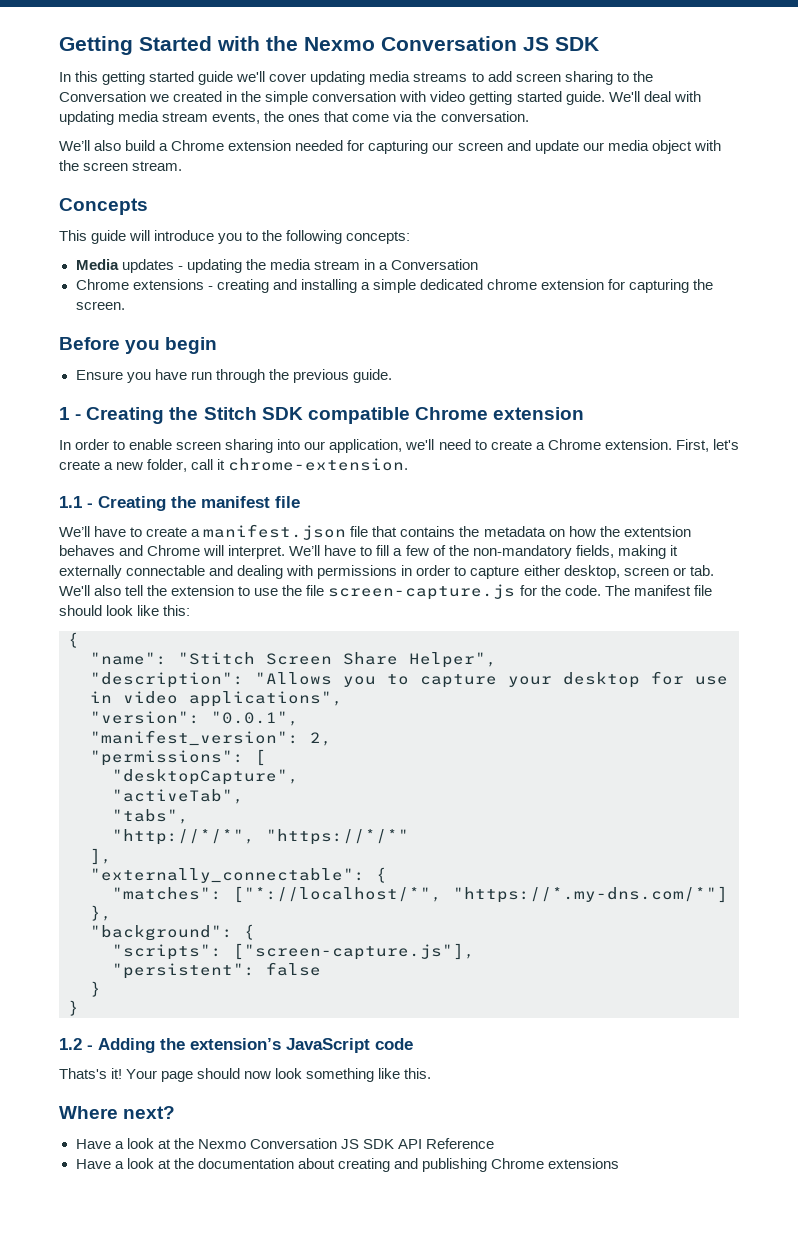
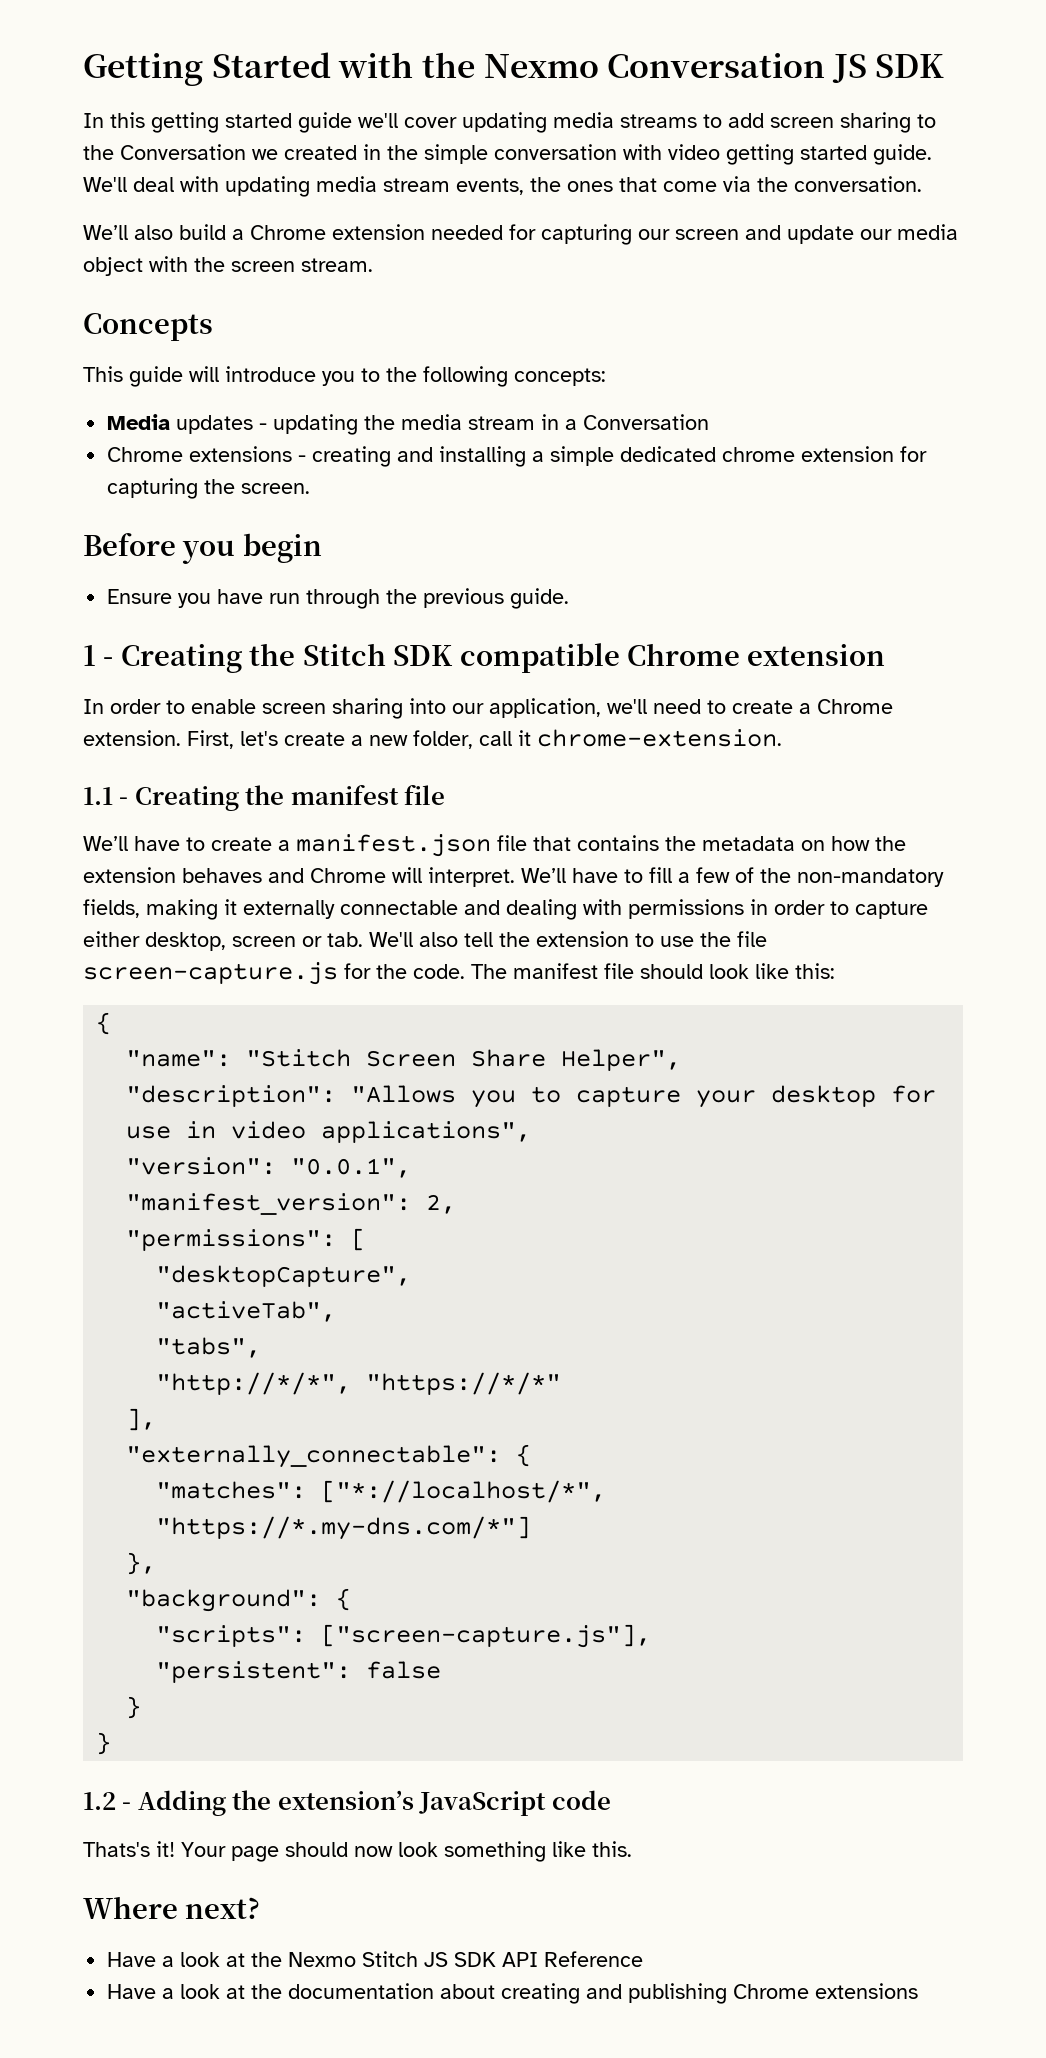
[623,526,691,537] extentsion -> [83,867,176,883] extension
[249,1138,337,1149] Conversation -> [362,1951,419,1967] Stitch

